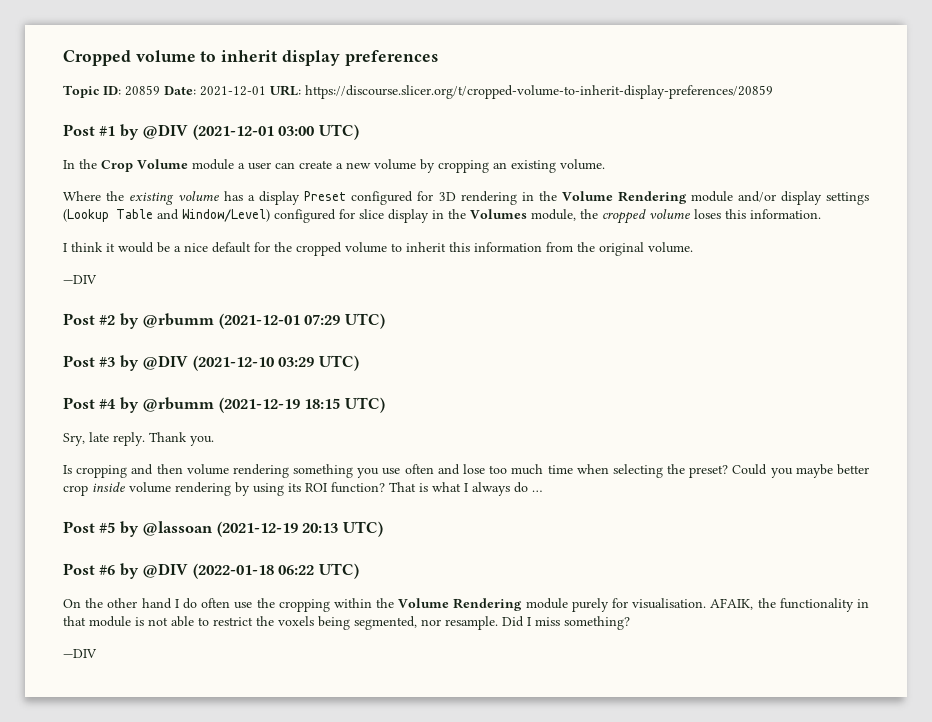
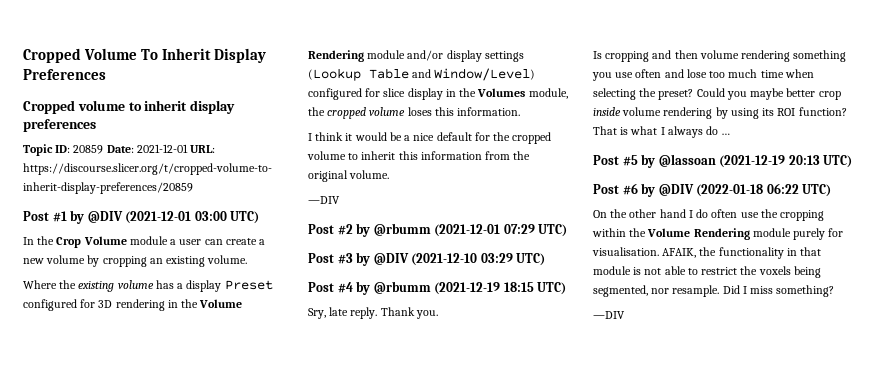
[63,50,131,66] Cropped -> [23,48,266,63] [23,69,106,80] [23,100,75,114] Cropped Volume To Inherit Display Preferences // Cropped

